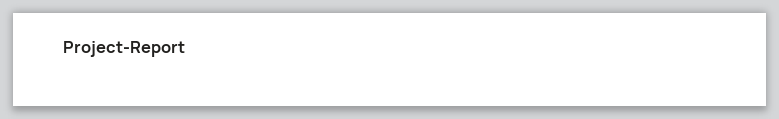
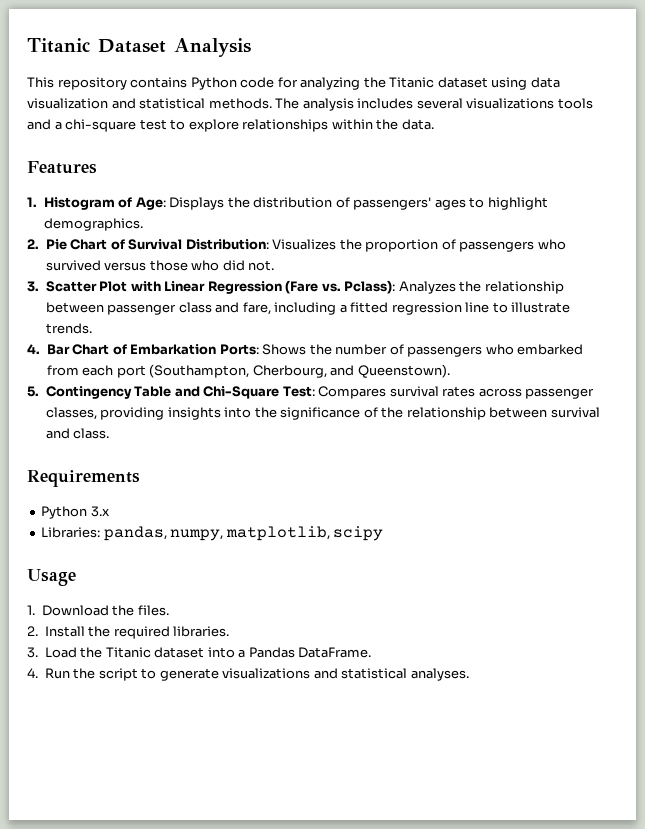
[63,41,185,57] Project-Report -> [27,38,251,57] [27,77,560,90] [27,98,593,111] [27,119,434,132] [27,161,97,174] [27,197,548,210] [43,218,143,231] [27,239,566,252] [45,260,275,271] [27,280,564,294] [45,302,571,315] [45,323,92,334] [27,344,584,357] [46,364,450,378] [27,386,595,399] [45,407,600,420] [45,428,110,439] [27,470,140,487] [41,506,110,519] [41,526,384,541] [27,569,76,586] [27,605,169,616] [27,626,230,639] [27,647,372,658] [27,668,469,681] Titanic Dataset Analysis // This repository contains Python code for analyzing the Titanic dataset using data visualization and statistical methods. The analysis includes several visualizations tools and a chi-square test to explore relationships within the data. // Features // 1. Histogram of Age: Displays the distribution of passengers' ages to highlight demographics. // 2. Pie Chart of Survival Distribution: Visualizes the proportion of passengers who survived versus those who did not. // 3. Scatter Plot with Linear Regression (Fare vs. Pclass): Analyzes the relationship between passenger class and fare, including a fitted regression line to illustrate trends. // 4. Bar Chart of Embarkation Ports: Shows the number of passengers who embarked from each port (Southampton, Cherbourg, and Queenstown). // 5. Contingency Table and Chi-Square Test: Compares survival rates across passenger classes, providing insights into the significance of the relationship between survival and class. // Requirements // Python 3.x // Libraries: pandas, numpy, matplotlib, scipy // Usage // 1. Download the files. // 2. Install the required libraries. // 3. Load the Titanic dataset into a Pandas DataFrame. // 4. Run the script to generate visualizations and statistical analyses.

